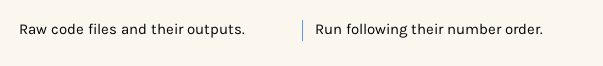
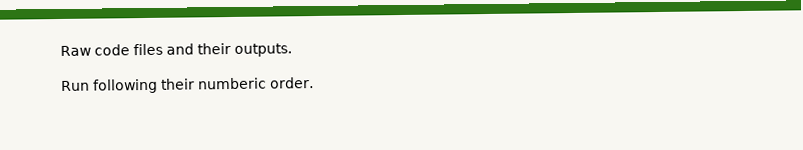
[447,23,503,35] number -> [198,77,267,90] numberic

